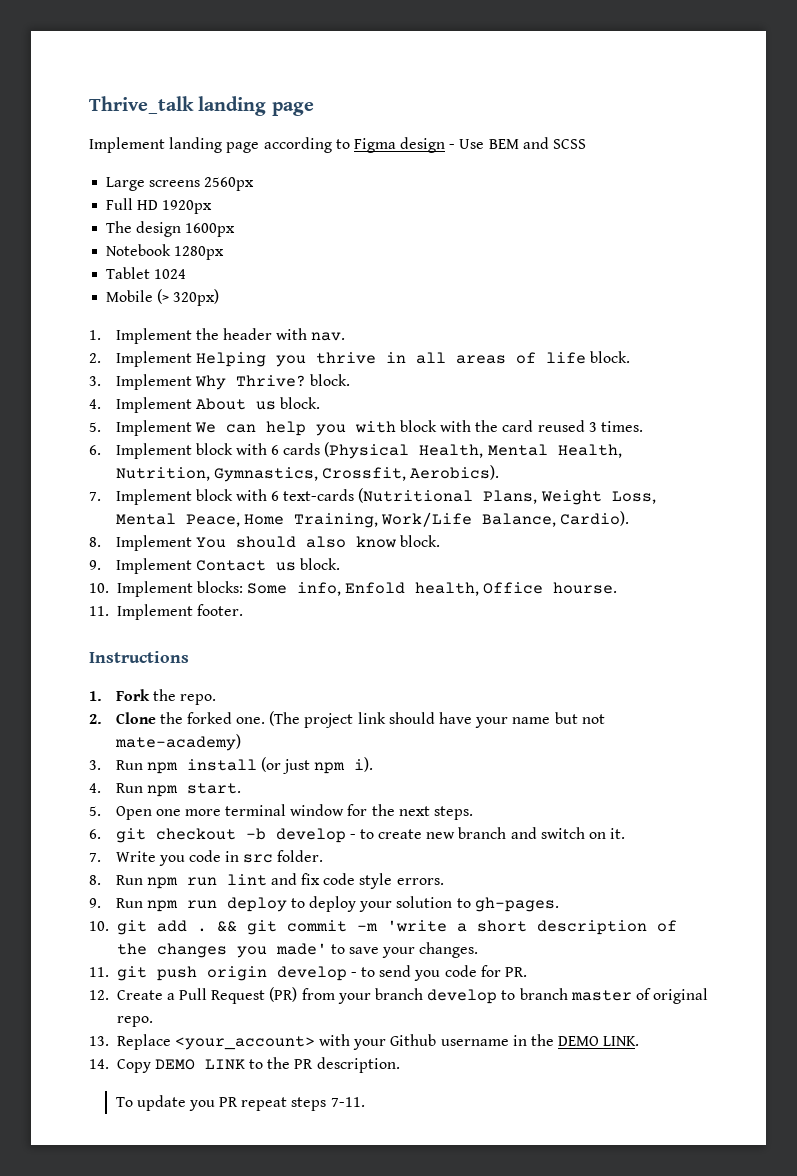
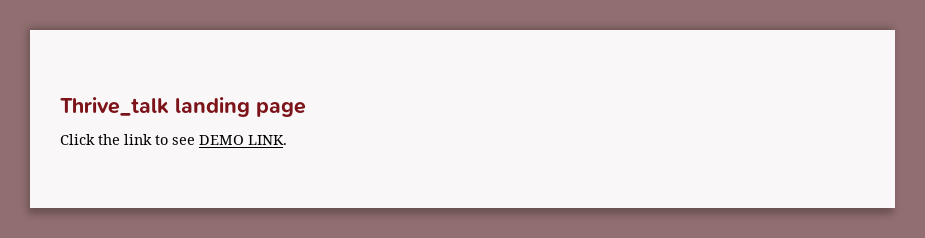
[89,137,587,153] [106,177,255,191] [106,198,213,214] [106,221,236,237] [106,244,225,260] [106,267,187,279] [106,289,220,306] [89,328,346,344] [89,351,630,367] [89,374,350,390] [89,397,320,413] [89,420,644,436] [89,442,622,459] [115,465,500,482] [89,488,656,505] [115,511,630,528] [89,535,440,551] [89,558,340,574] [89,581,618,597] [89,604,243,620] [89,651,189,663] [89,689,216,705] [89,711,605,728] [114,734,241,751] [89,757,374,774] [89,783,241,797] [89,804,474,820] [89,827,626,843] [89,850,324,866] [89,873,444,889] [89,896,559,912] [89,920,677,935] [116,942,479,958] [89,965,528,981] [89,987,709,1004] [116,1016,153,1027] [89,1034,640,1050] [89,1057,400,1073] [115,1095,365,1111] Implement landing page according to Figma design - Use BEM and SCSS // Large screens 2560px // Full HD 1920px // The design 1600px // Notebook 1280px // Tablet 1024 // Mobile (> 320px) // 1. Implement the header with nav. // 2. Implement Helping you thrive in all areas of life block. // 3. Implement Why Thrive? block. // 4. Implement About us block. // 5. Implement We can help you with block with the card reused 3 times. // 6. Implement block with 6 cards (Physical Health, Mental Health, Nutrition, Gymnastics, Crossfit, Aerobics). // 7. Implement block with 6 text-cards (Nutritional Plans, Weight Loss, Mental Peace, Home Training, Work/Life Balance, Cardio). // 8. Implement You should also know block. // 9. Implement Contact us block. // 10. Implement blocks: Some info, Enfold health, Office hourse. // 11. Implement footer. // Instructions // 1. Fork the repo. // 2. Clone the forked one. (The project link should have your name but not mate-academy) // 3. Run npm install (or just npm i). // 4. Run npm start. // 5. Open one more terminal window for the next steps. // 6. git checkout -b develop - to create new branch and switch on it. // 7. Write you code in src folder. // 8. Run npm run lint and fix code style errors. // 9. Run npm run deploy to deploy your solution to gh-pages. // 10. git add . && git commit -m 'write a short description of the changes you made' to save your changes. // 11. git push origin develop - to send you code for PR. // 12. Create a Pull Request (PR) from your branch develop to branch master of original repo. // 13. Replace <your_account> with your Github username in the DEMO LINK. // 14. Copy DEMO LINK to the PR description. // To update you PR repeat steps 7-11. -> [60,134,287,145] Click the link to see DEMO LINK.

